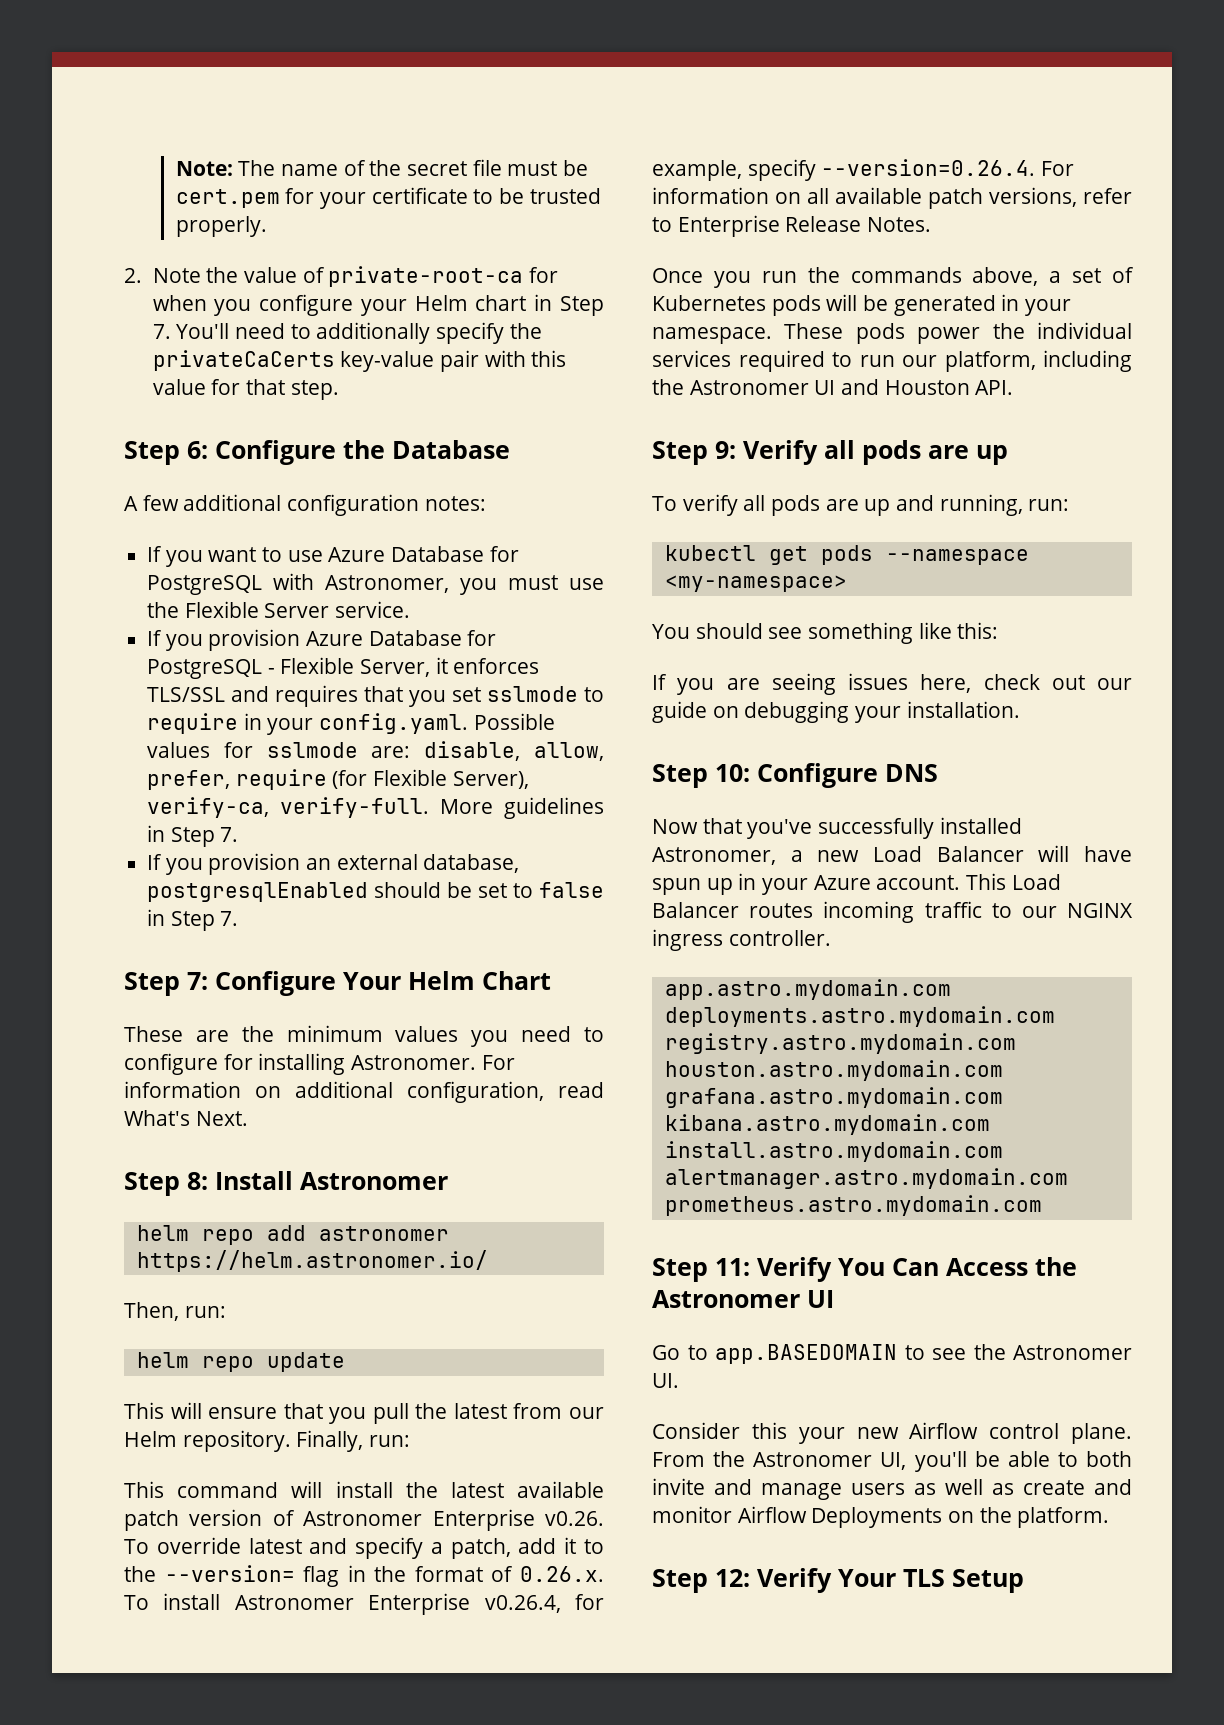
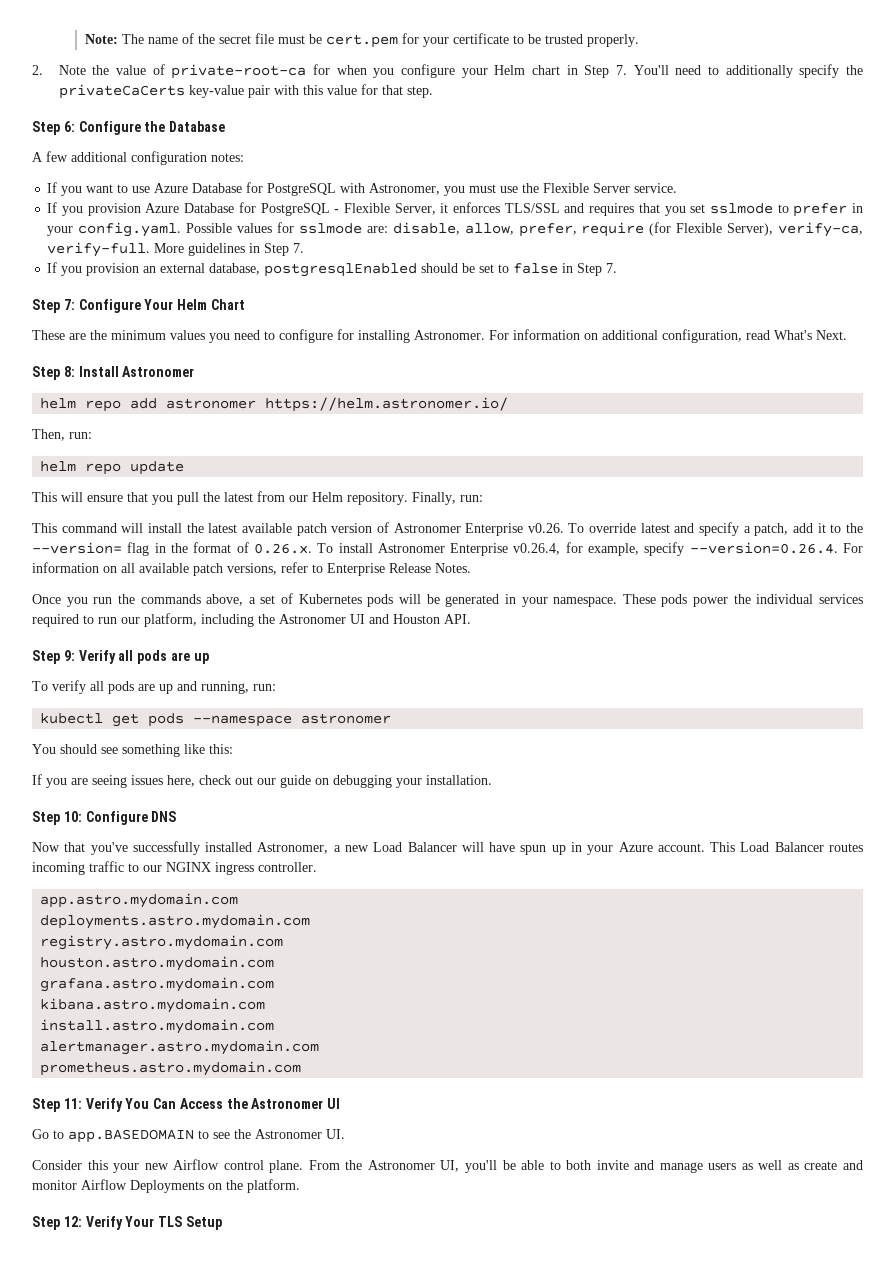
[147,713,239,734] require -> [793,203,848,217] prefer
[664,575,847,592] <my-namespace> -> [301,713,392,724] astronomer

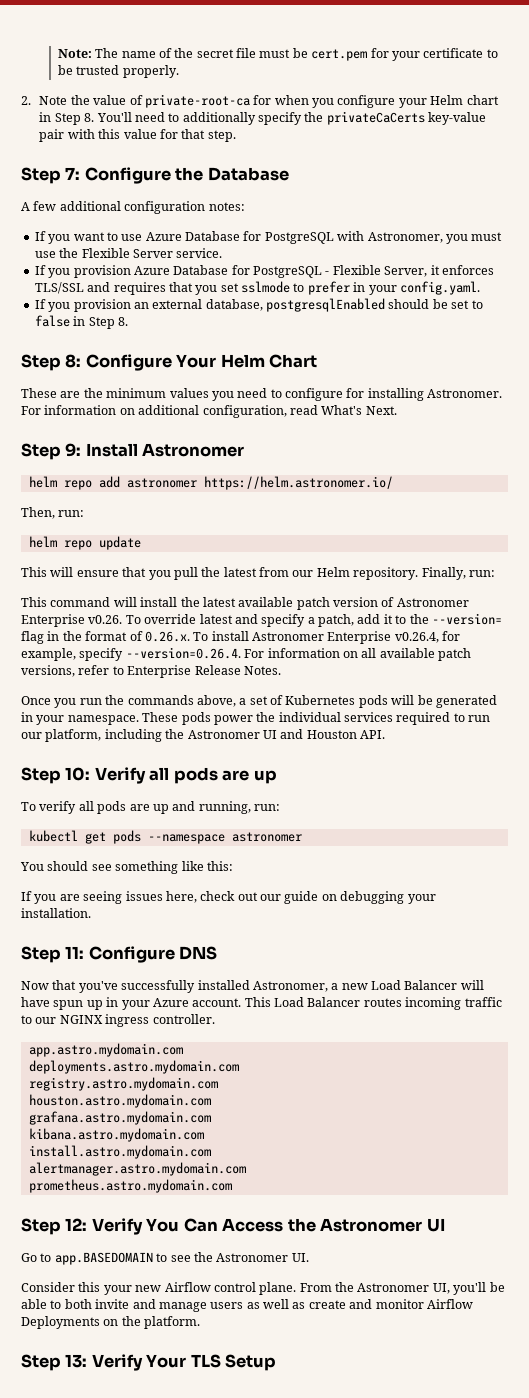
[615,65,627,75] 7. -> [84,113,95,122] 8.
[63,121,75,132] 6: -> [65,167,81,180] 7:
[186,222,863,237] [47,242,305,257] Possible values for sslmode are: disable, allow, prefer, require (for Flexible Server), verify-ca, verify-full. More guidelines in Step 7. -> (480, 288) none
[606,263,618,273] [32,299,75,313] 7. // Step 7: -> [117,317,128,326] [21,354,82,371] 8. // Step 8:
[63,366,75,377] 8: -> [65,443,82,457] 9:
[63,650,75,661] 9: -> [65,767,91,781] 10:
[63,811,82,822] 10: -> [65,946,85,959] 11:
[63,1098,82,1109] 11: -> [65,1218,88,1231] 12:
[63,1216,82,1227] 12: -> [65,1354,88,1368] 13:

